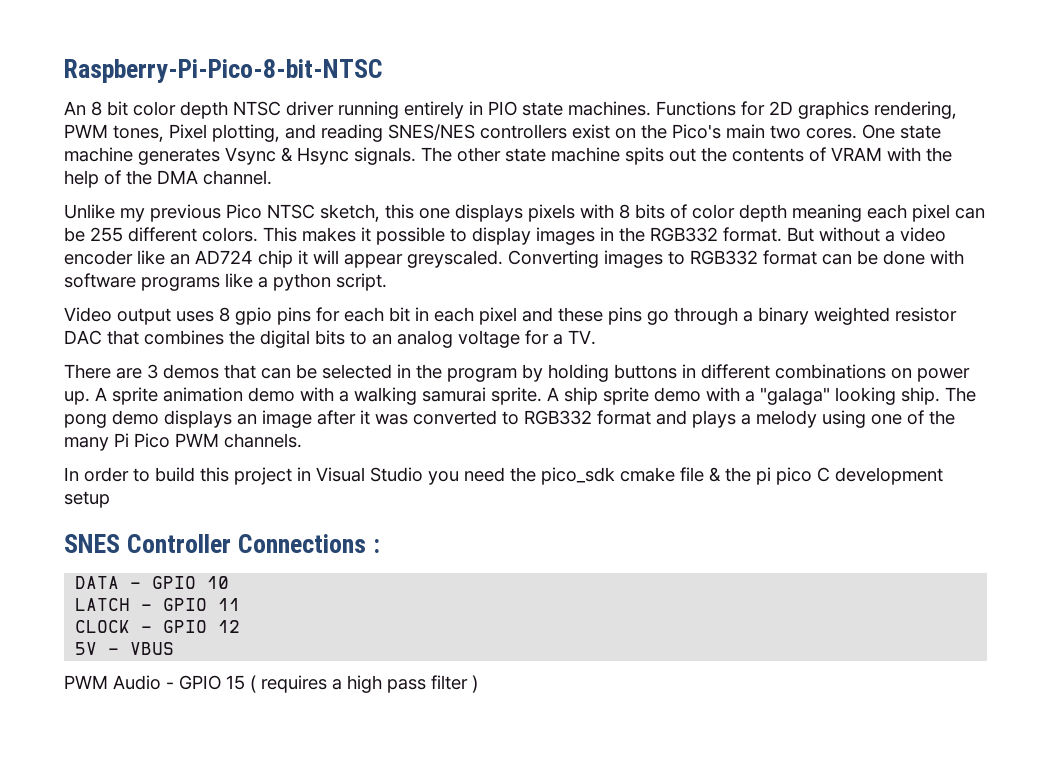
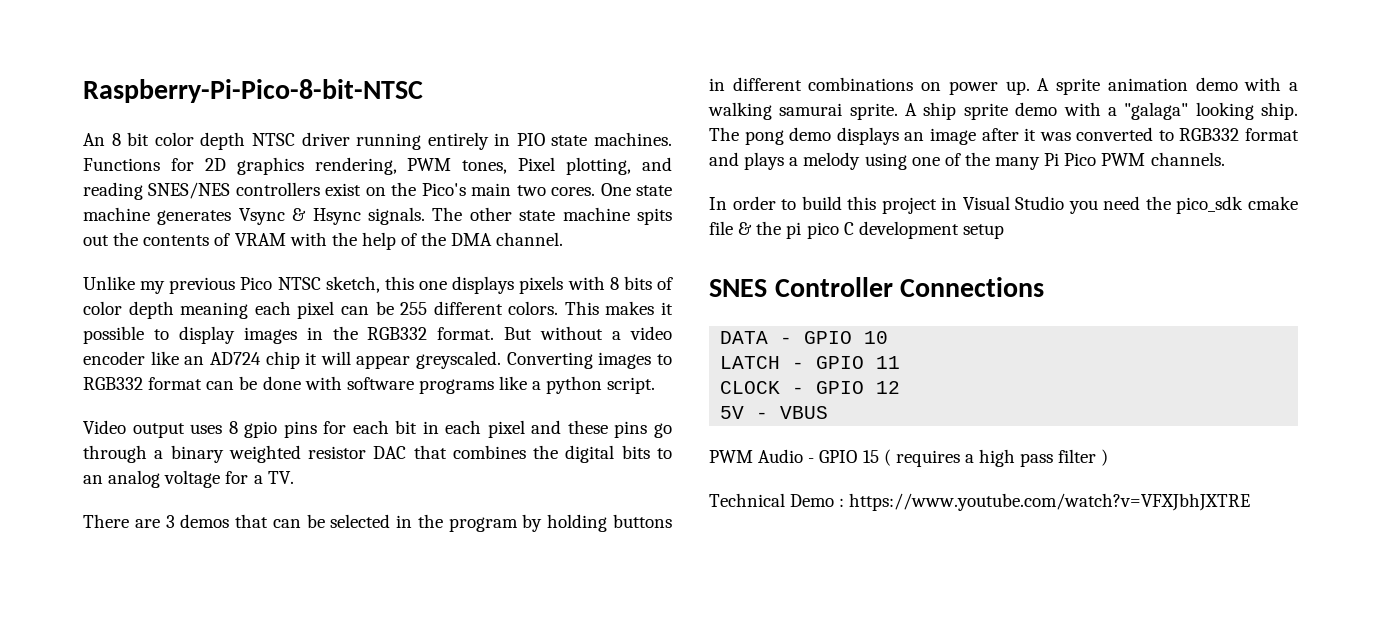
[373,539,381,553] : -> (1045, 287) none
(478, 684) none -> [709,493,1251,511] // Technical Demo : https://www.youtube.com/watch?v=VFXJbhJXTRE

